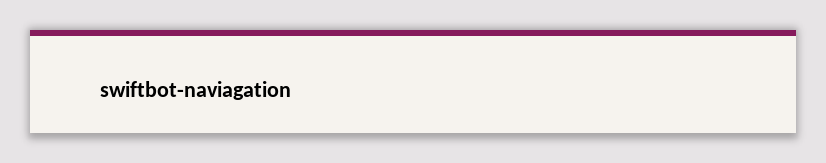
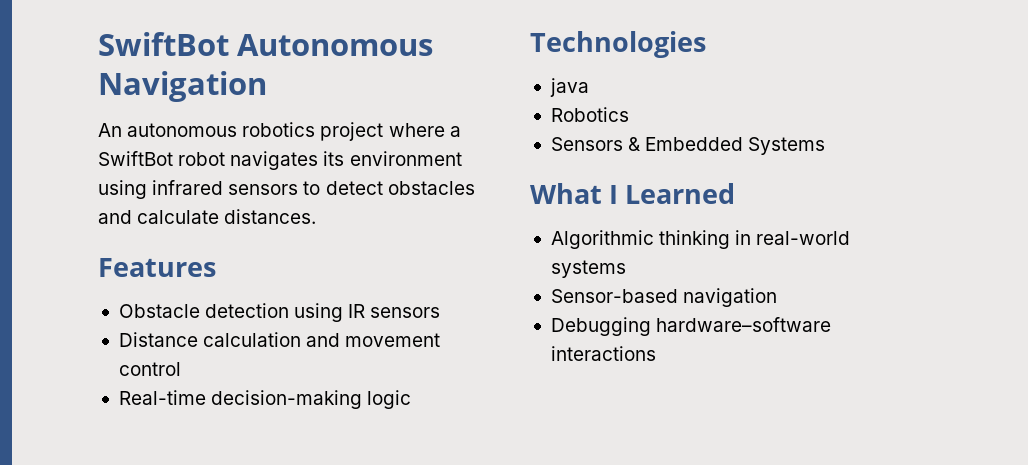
[100,81,291,100] swiftbot-naviagation -> [98,32,434,56] [98,71,267,102] [98,122,461,141] [98,151,462,170] [98,180,475,199] [98,209,317,224] [98,258,216,277] [118,303,441,322] [118,332,441,347] [118,362,181,376] [118,390,412,409] [530,31,706,58] [549,78,589,97] [550,107,629,122] [550,137,826,155] [530,183,736,204] [550,230,851,249] [550,260,626,278] [550,288,778,307] [550,317,832,336] [550,346,656,361] SwiftBot Autonomous Navigation // An autonomous robotics project where a SwiftBot robot navigates its environment using infrared sensors to detect obstacles and calculate distances. // Features // Obstacle detection using IR sensors // Distance calculation and movement control // Real-time decision-making logic // Technologies // java // Robotics // Sensors & Embedded Systems // What I Learned // Algorithmic thinking in real-world systems // Sensor-based navigation // Debugging hardware–software interactions

